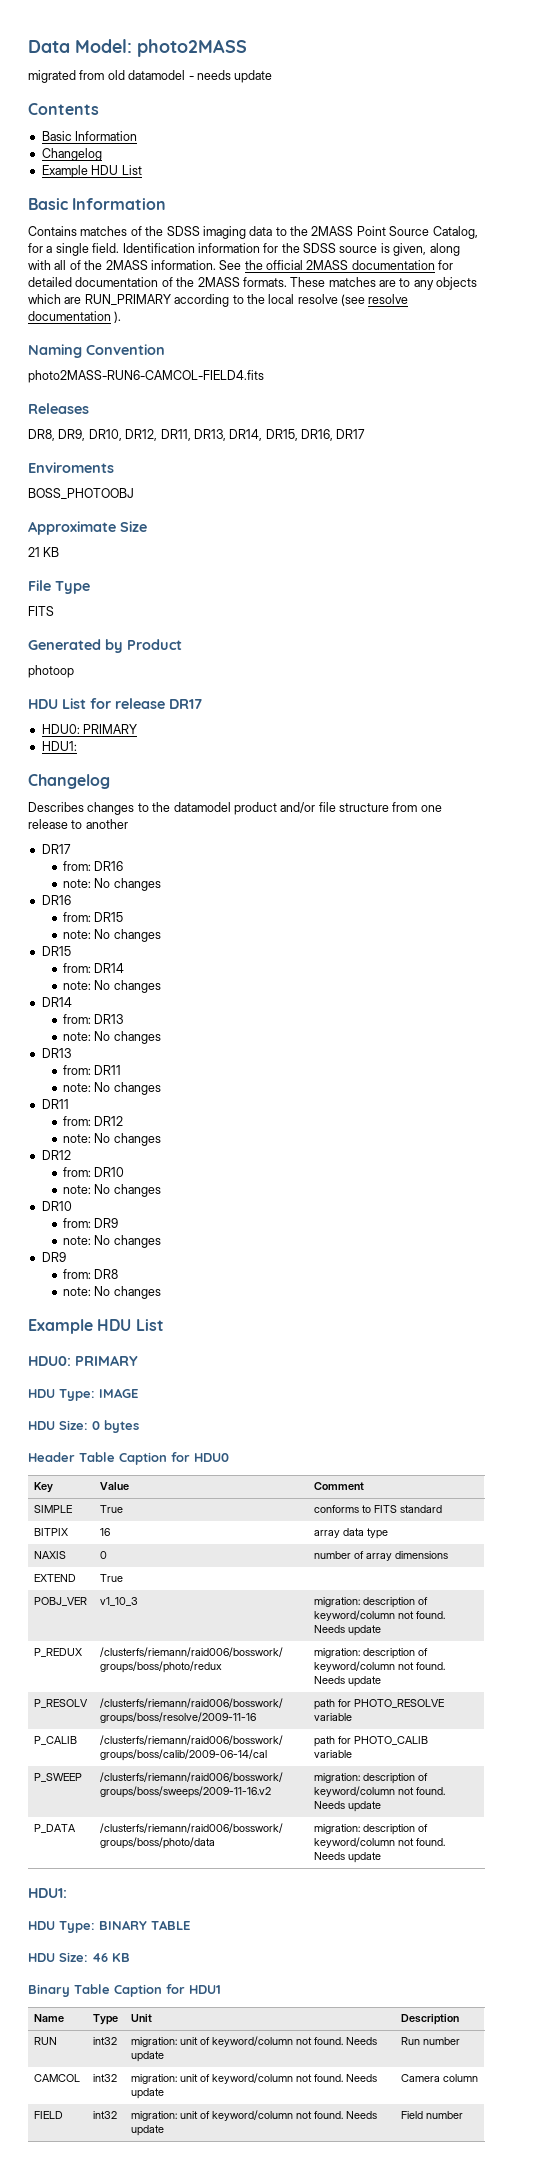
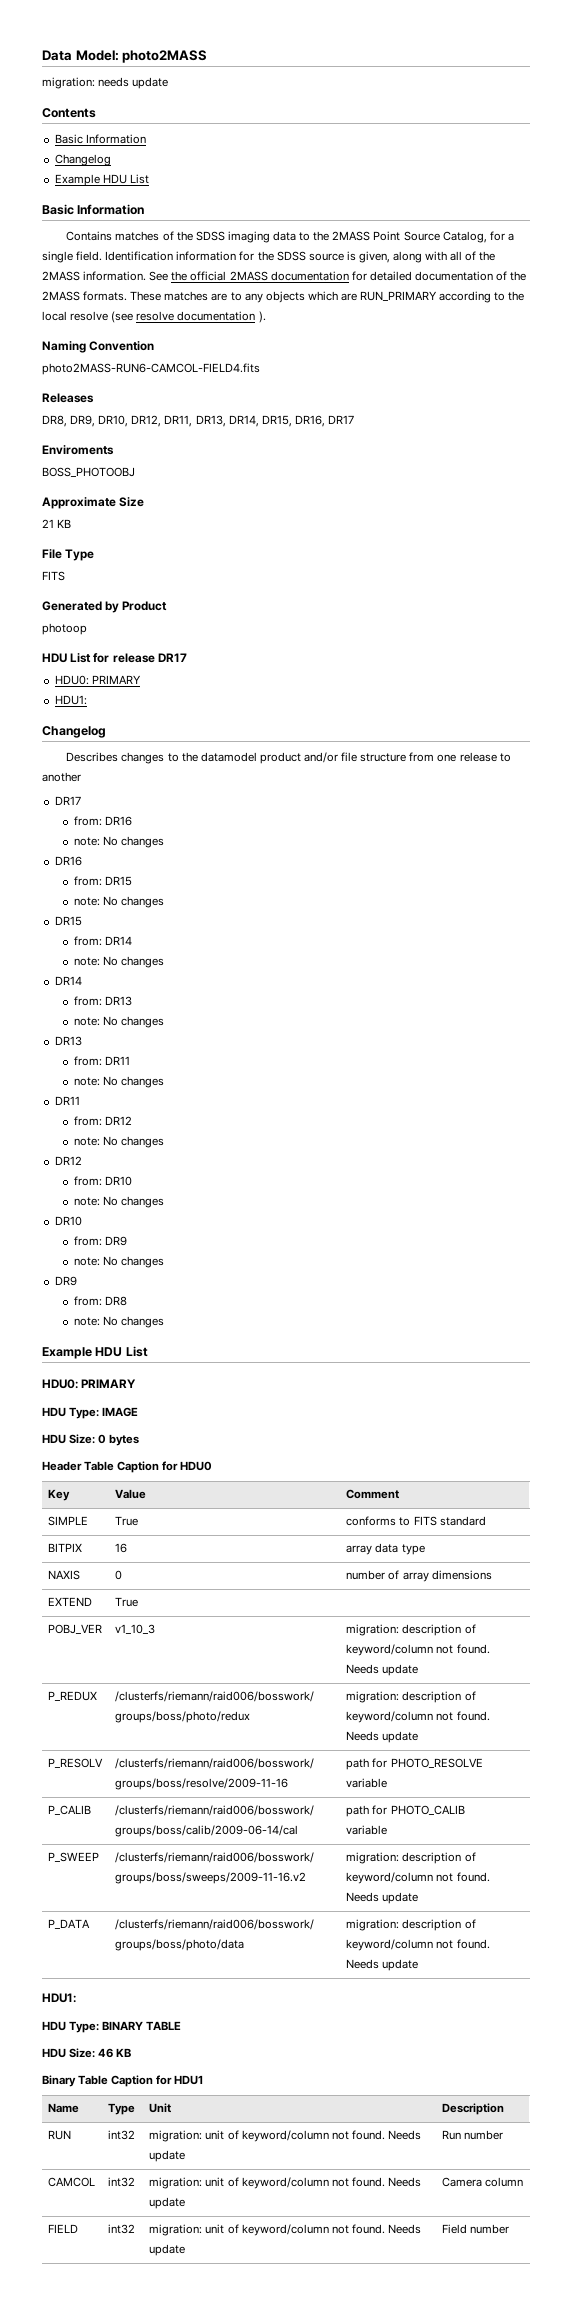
[28,70,194,83] migrated from old datamodel - -> [42,77,95,89] migration:

